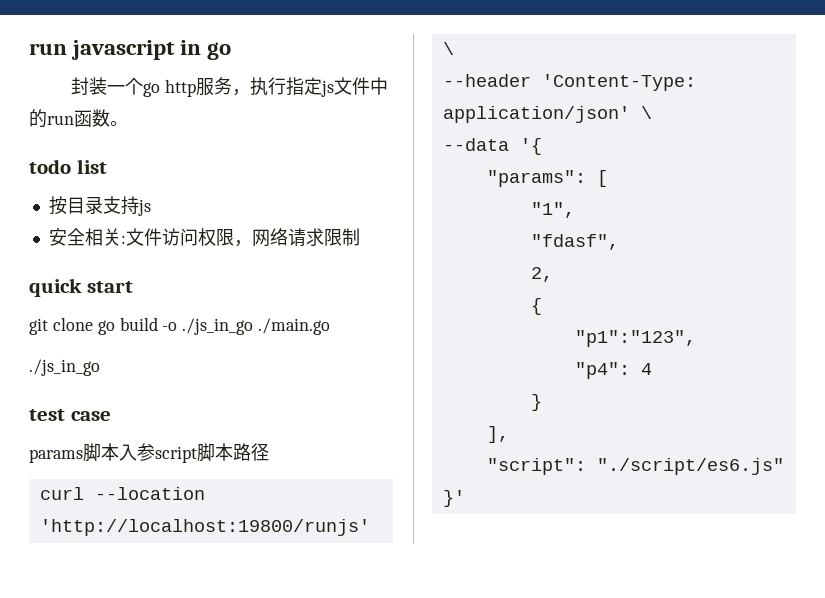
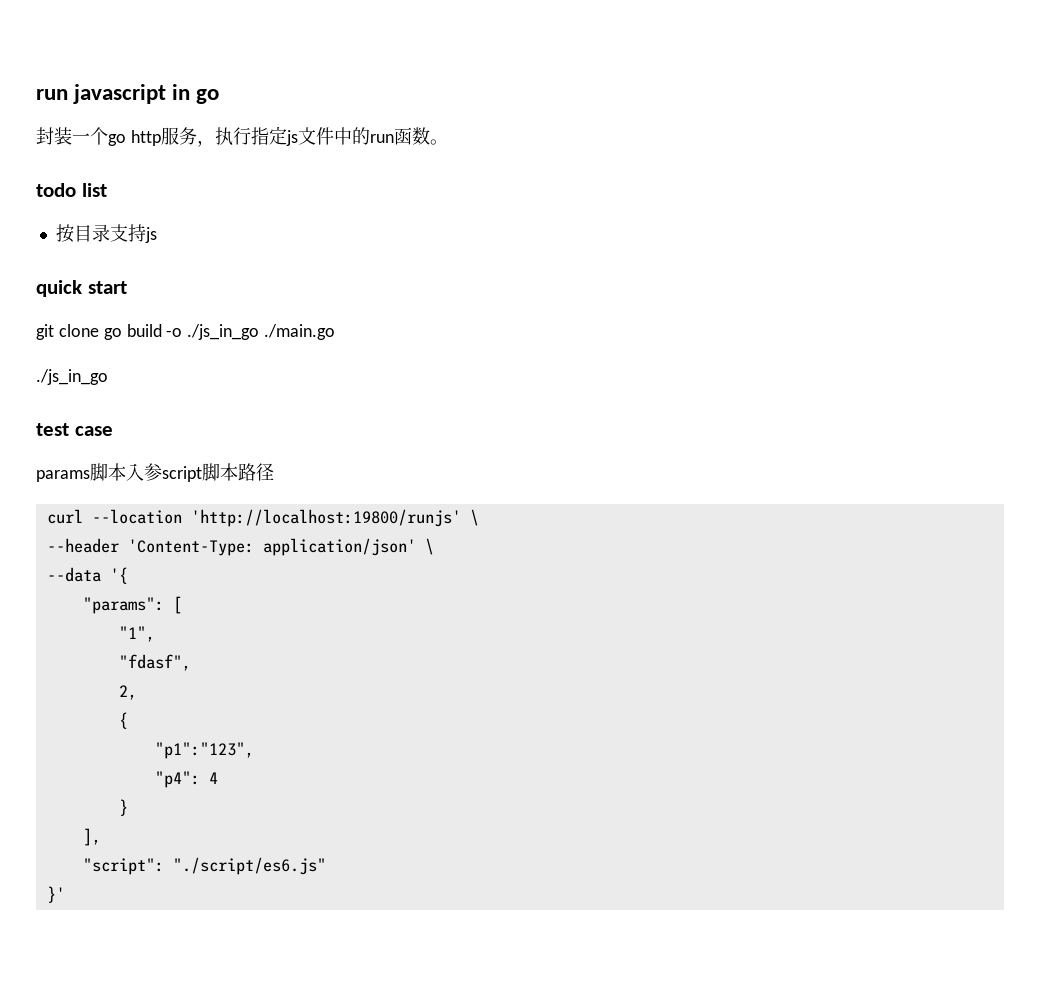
[48,228,360,247] // 安全相关:文件访问权限，网络请求限制 -> (157, 235) none

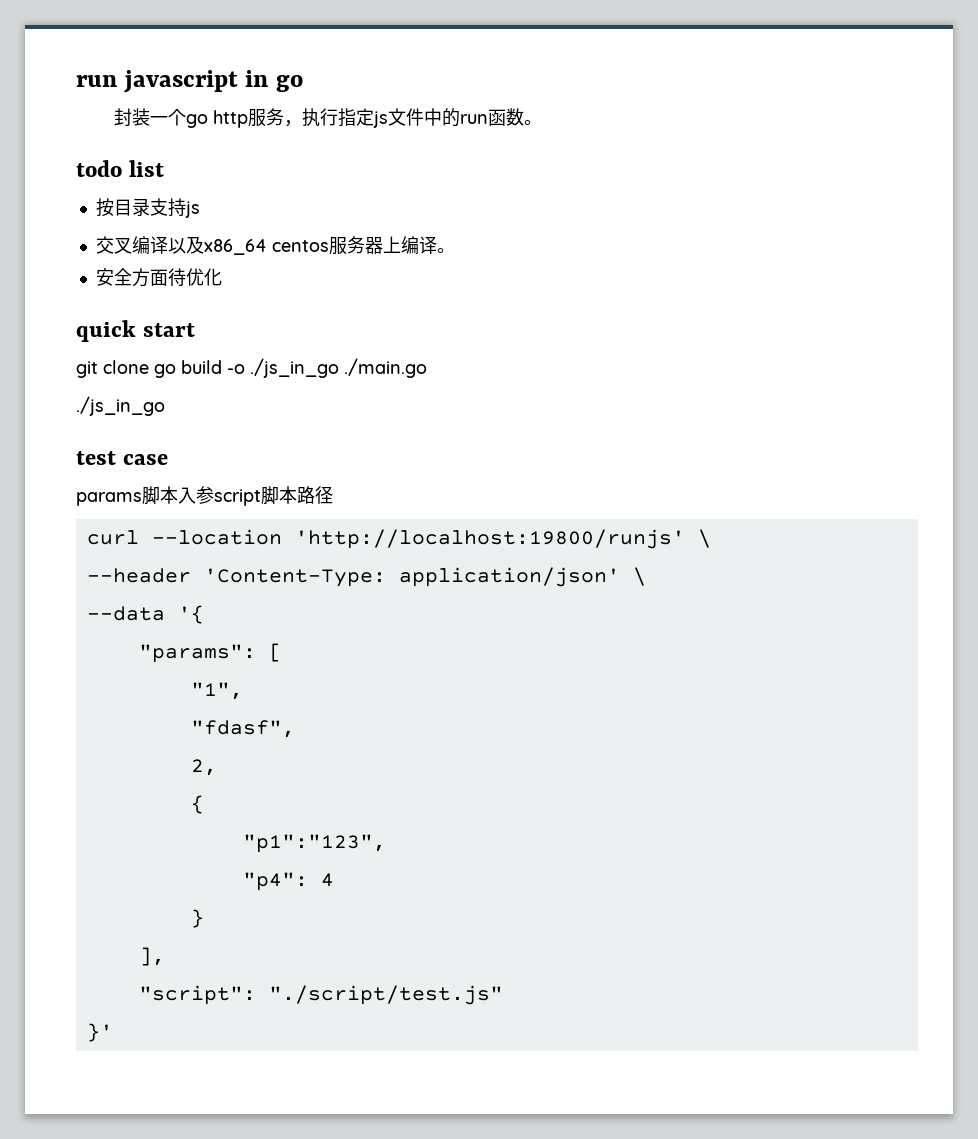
(157, 235) none -> [95,236,455,255] [95,268,222,287] // 交叉编译以及x86_64 centos服务器上编译。 // 安全方面待优化
[172,857,326,875] "./script/es6.js" -> [268,985,503,1005] "./script/test.js"

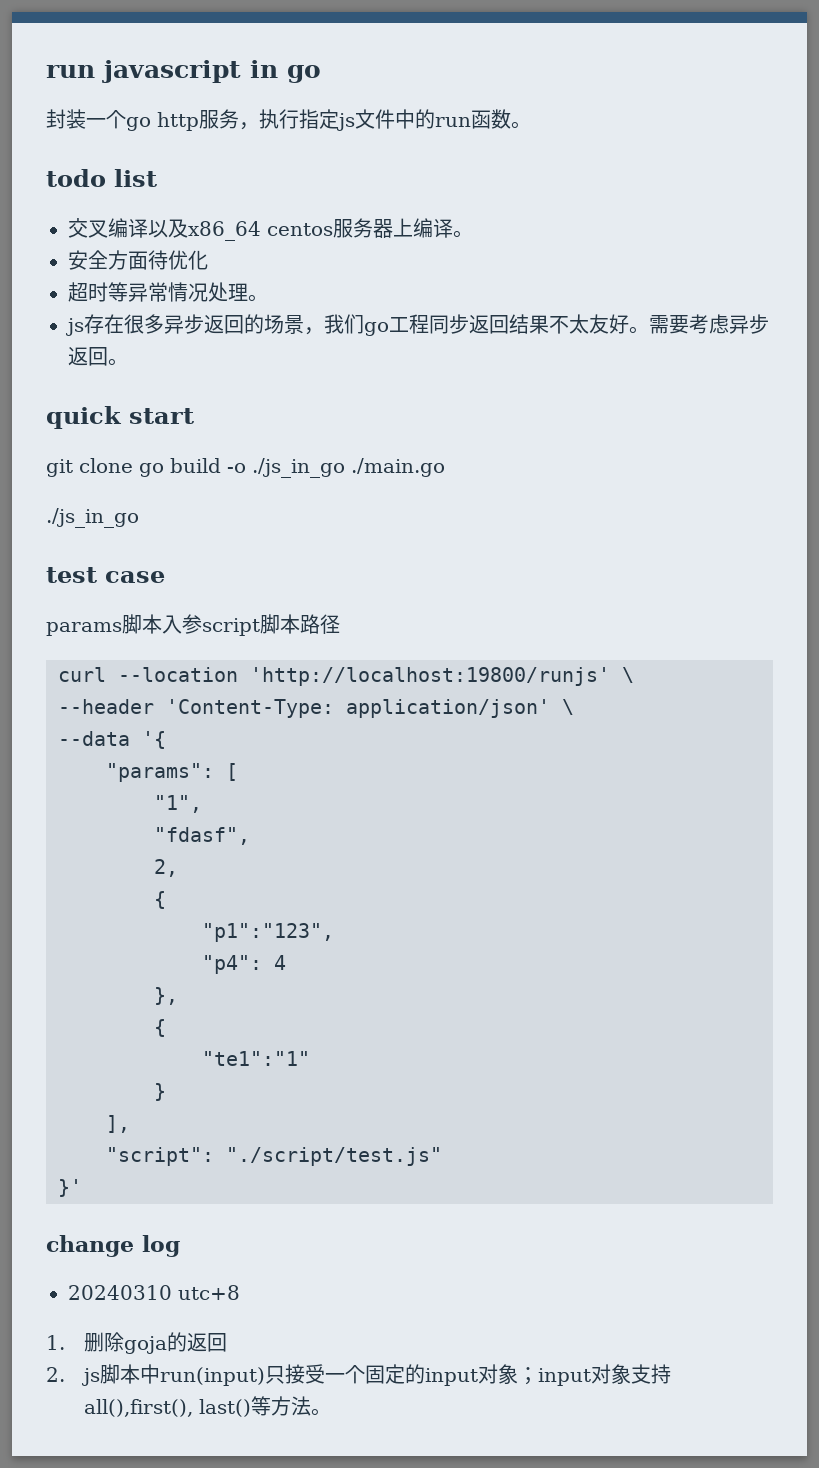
[95,198,200,218] // 按目录支持js -> (157, 178) none
(222, 277) none -> [68,282,268,302] [66,314,769,336] [68,347,128,366] // 超时等异常情况处理。 // js存在很多异步返回的场景，我们go工程同步返回结果不太友好。需要考虑异步返回。
(334, 880) none -> [154,987,178,1005] [154,1019,166,1037] [202,1051,310,1066] // }, // { // "te1":"1"
(113, 1032) none -> [46,1235,180,1257] [68,1285,240,1300] [46,1332,228,1354] [46,1364,672,1386] [84,1396,332,1417] // change log // 20240310 utc+8 // 1.删除goja的返回 // 2. js脚本中run(input)只接受一个固定的input对象；input对象支持all(),first(), last()等方法。

